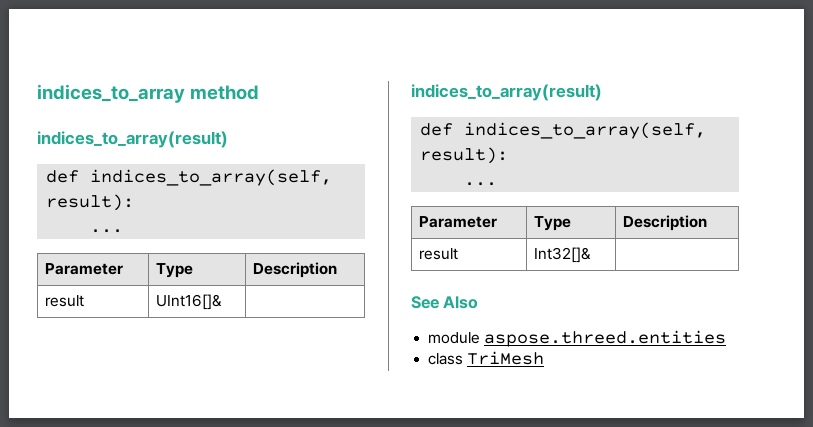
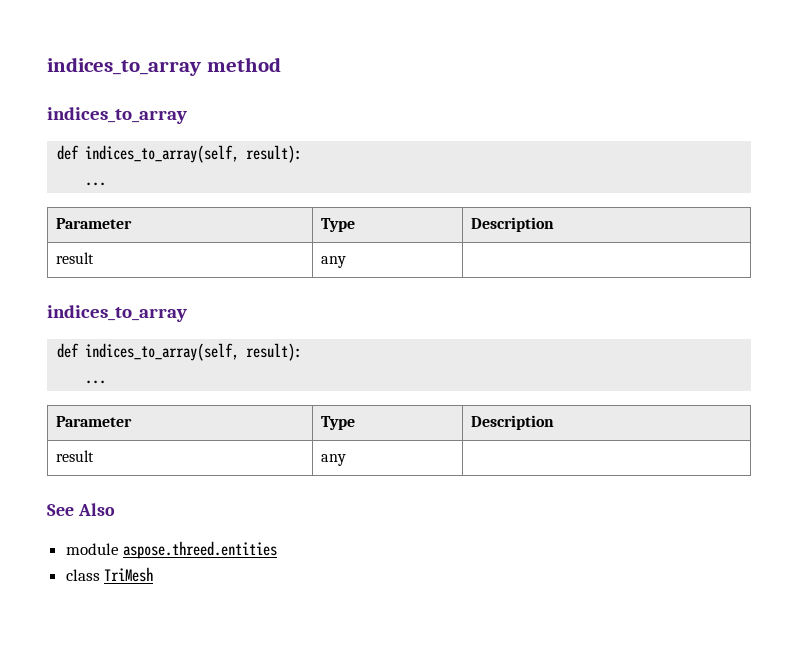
[37,131,228,148] [46,169,333,186] [46,194,135,211] [90,229,124,233] [45,263,124,275] [156,263,194,278] [253,262,338,278] [45,295,85,307] [156,294,223,310] [411,84,602,101] [420,122,707,139] [420,147,509,164] [464,182,498,186] [419,216,498,228] [534,216,572,231] [623,215,708,231] [419,248,459,260] [534,247,592,263] indices_to_array(result) // def indices_to_array(self, result): // ... // Parameter | Type | Description // result | UInt16[]& | // indices_to_array(result) // def indices_to_array(self, result): // ... // Parameter | Type | Description // result | Int32[]& -> [47,107,187,124] [57,145,303,163] [85,182,107,186] [56,218,133,229] [321,218,356,232] [471,217,555,232] [56,252,95,264] [321,256,347,268] [47,305,187,322] [57,343,303,361] [85,380,107,384] [56,416,133,427] [321,416,356,430] [471,415,555,430] [56,450,95,462] [321,454,347,466] indices_to_array // def indices_to_array(self, result): // ... // Parameter | Type | Description // result | any | // indices_to_array // def indices_to_array(self, result): // ... // Parameter | Type | Description // result | any

